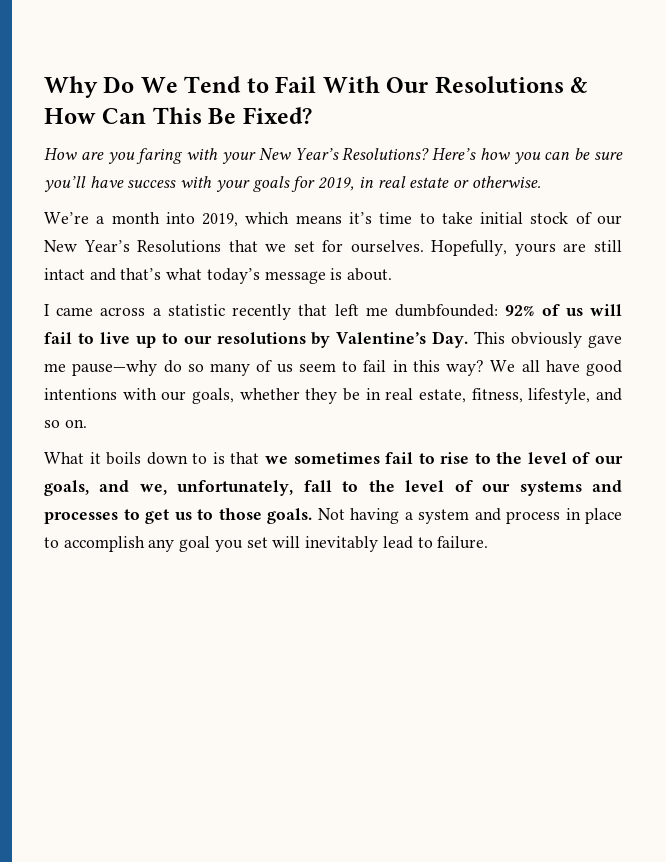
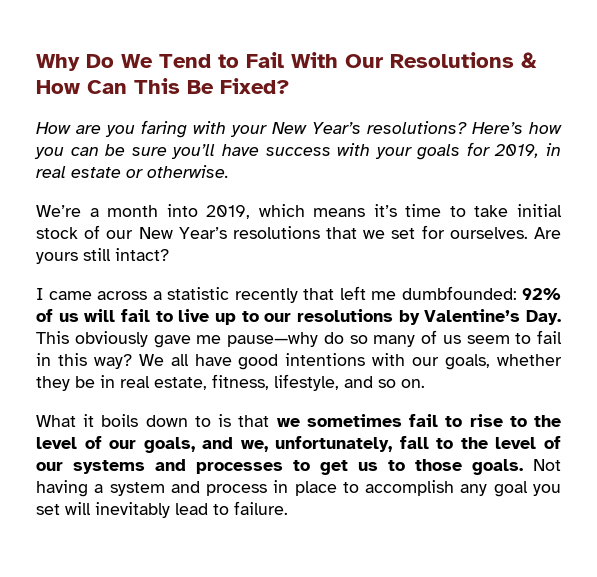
[342,147,430,160] Resolutions? -> [367,121,467,134] resolutions?
[137,240,222,253] Resolutions -> [232,226,320,239] resolutions
[431,240,622,256] [44,268,393,284] Hopefully, yours are still intact and that’s what today’s message is about. -> [534,227,561,239] [36,248,169,264] Are yours still intact?

